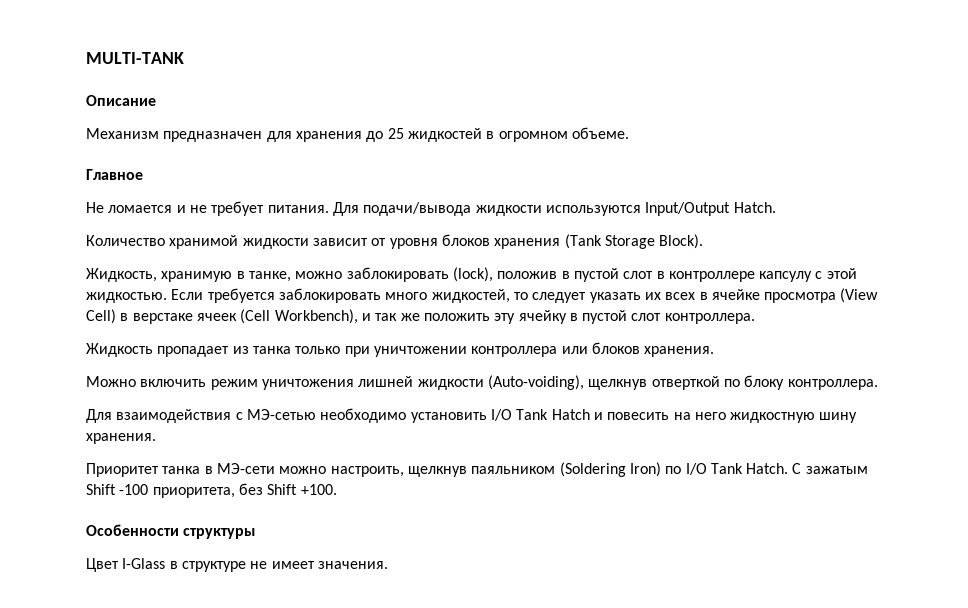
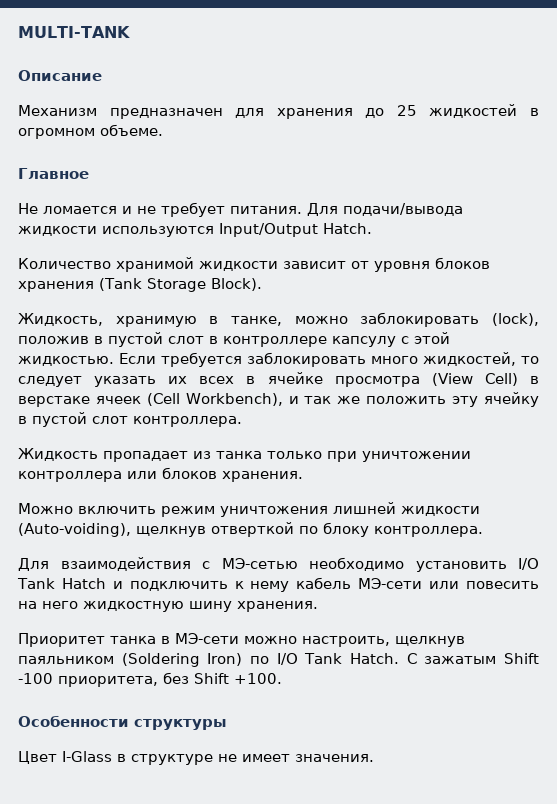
(603, 416) none -> [129,577,460,592] подключить к нему кабель МЭ-сети или

